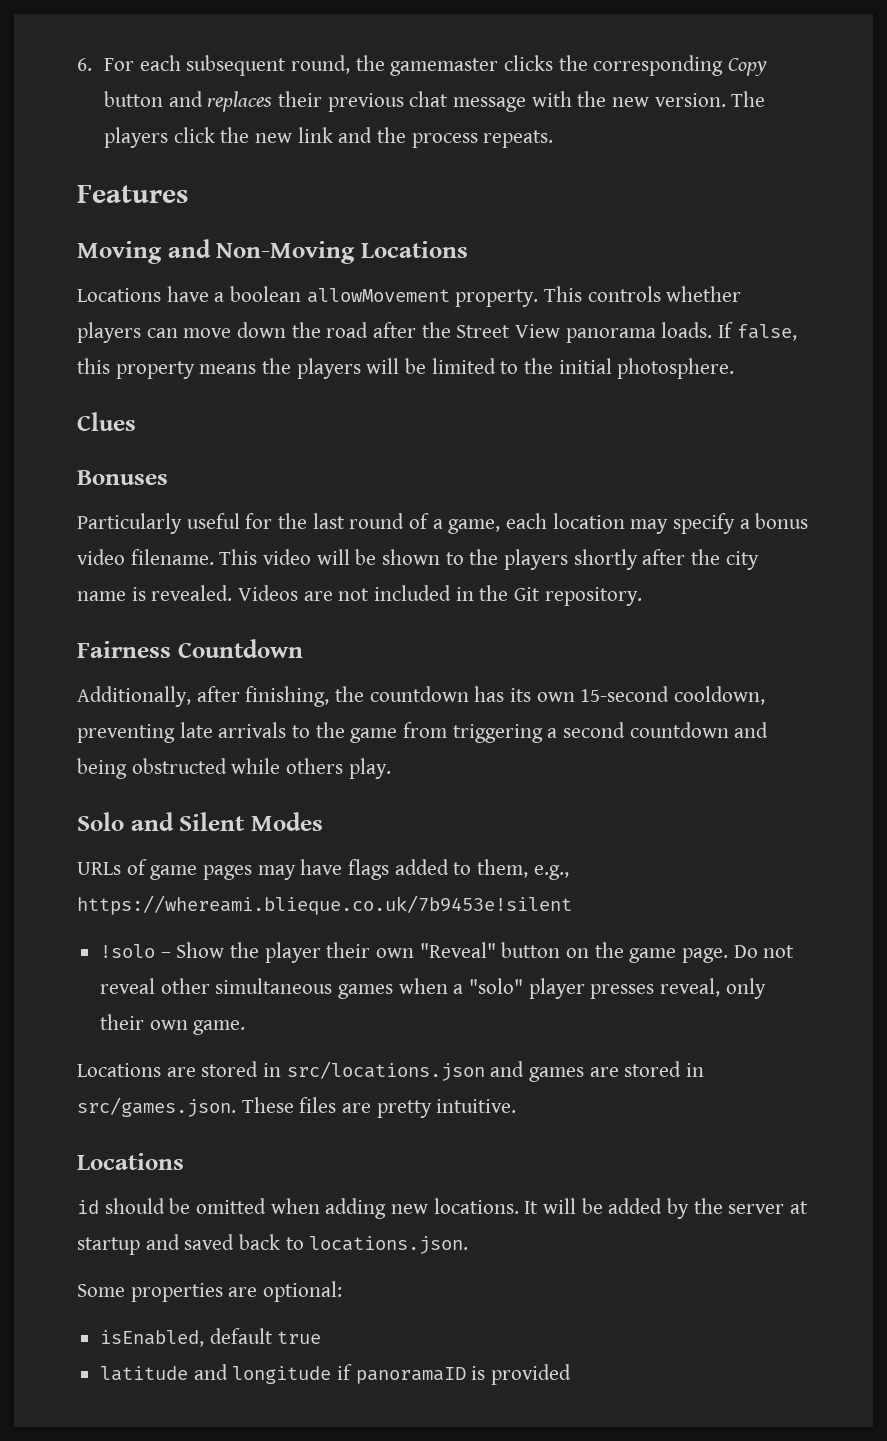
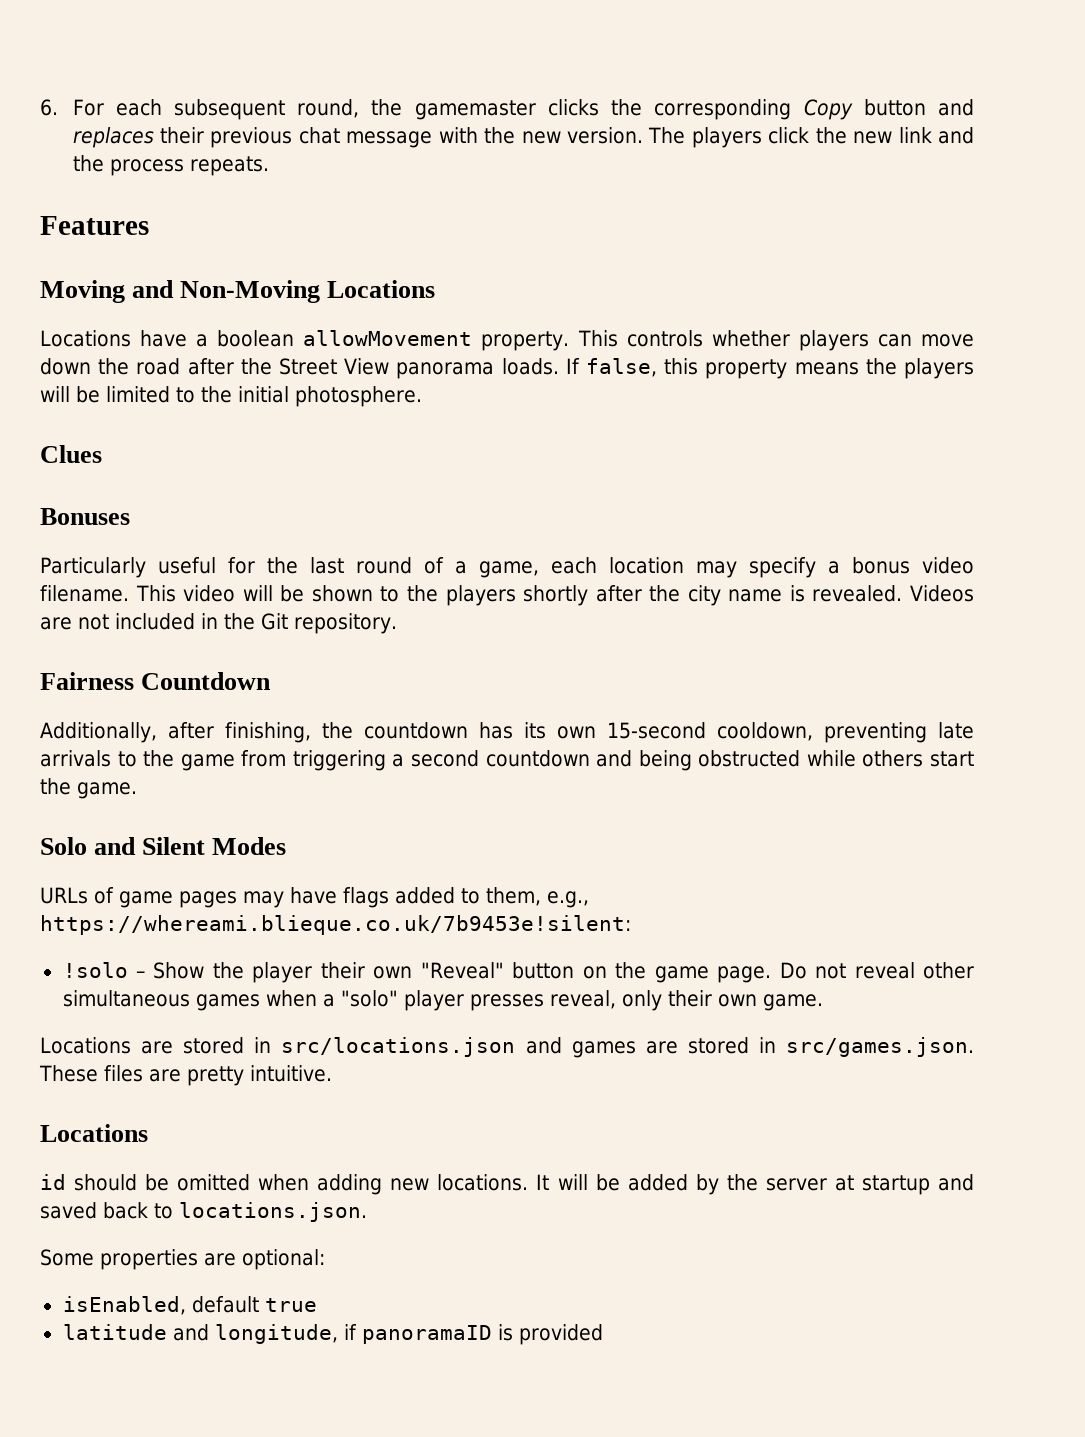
[348,758,391,779] play. -> [929,751,974,767] [40,778,137,799] start the game.
[77,895,572,915] https://whereami.blieque.co.uk/7b9453e!silent -> [40,915,631,935] https://whereami.blieque.co.uk/7b9453e!silent:
[232,1366,332,1384] longitude -> [214,1324,338,1344] longitude,

